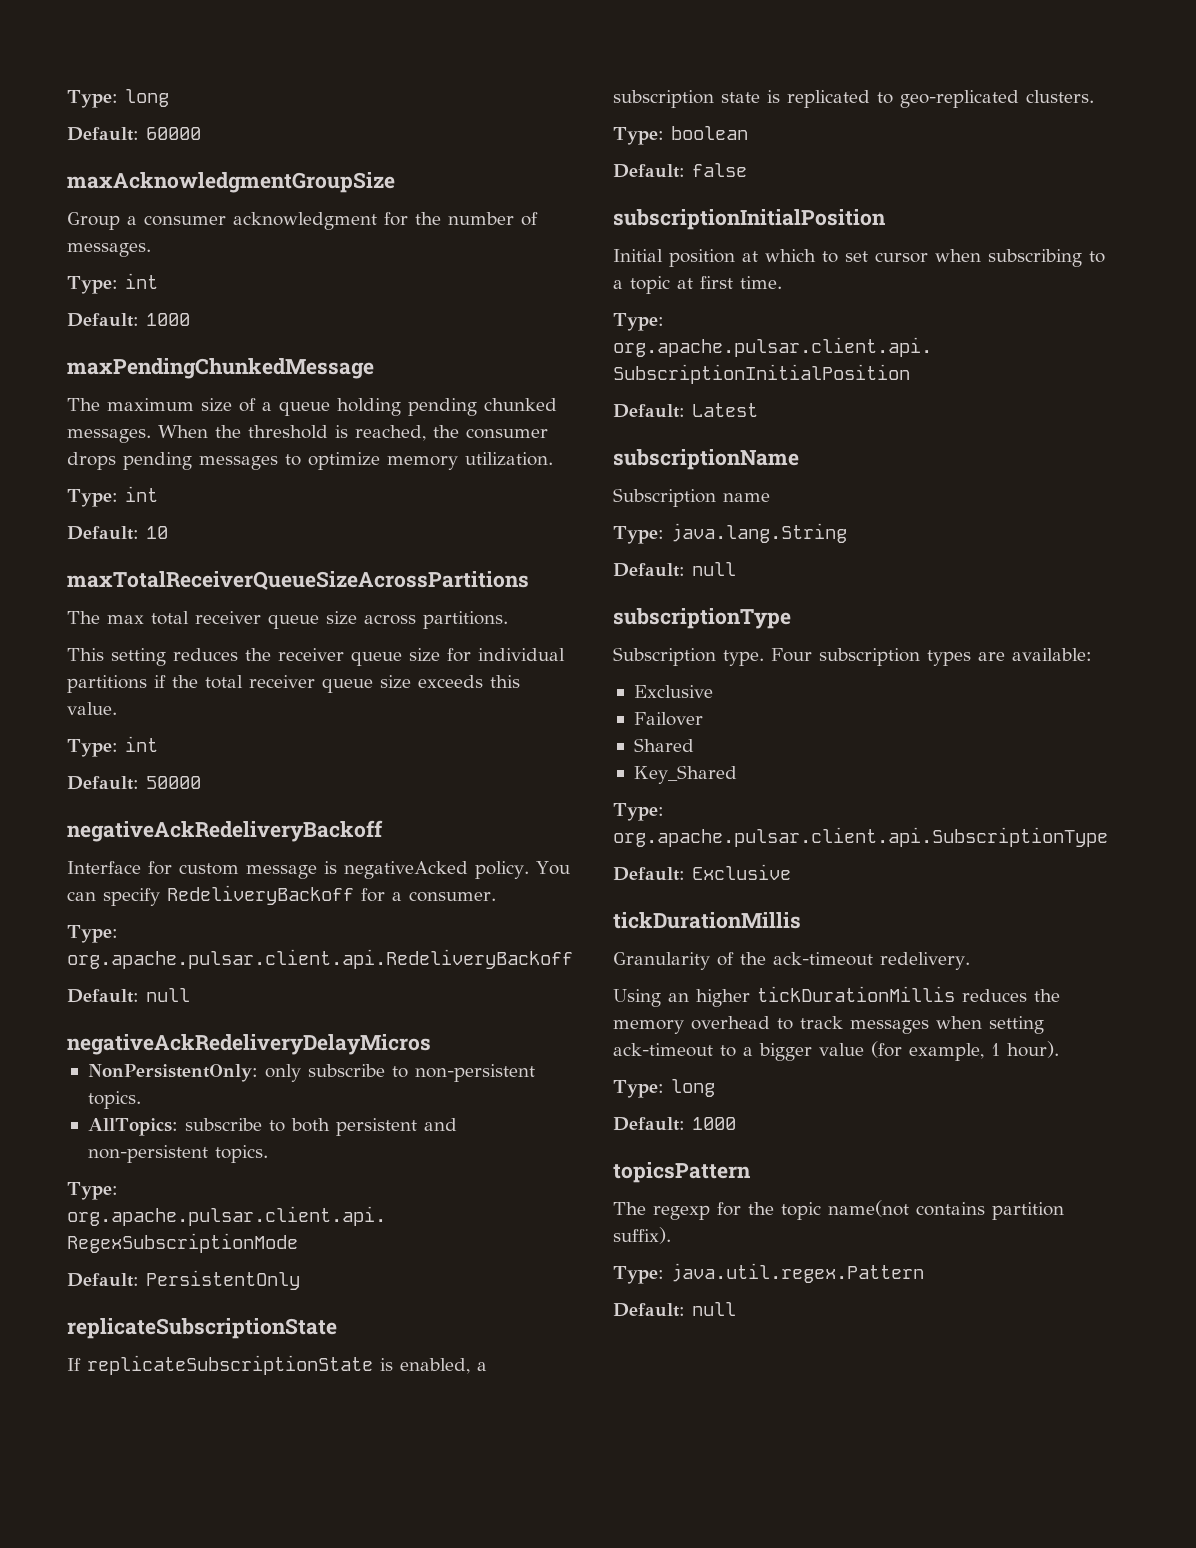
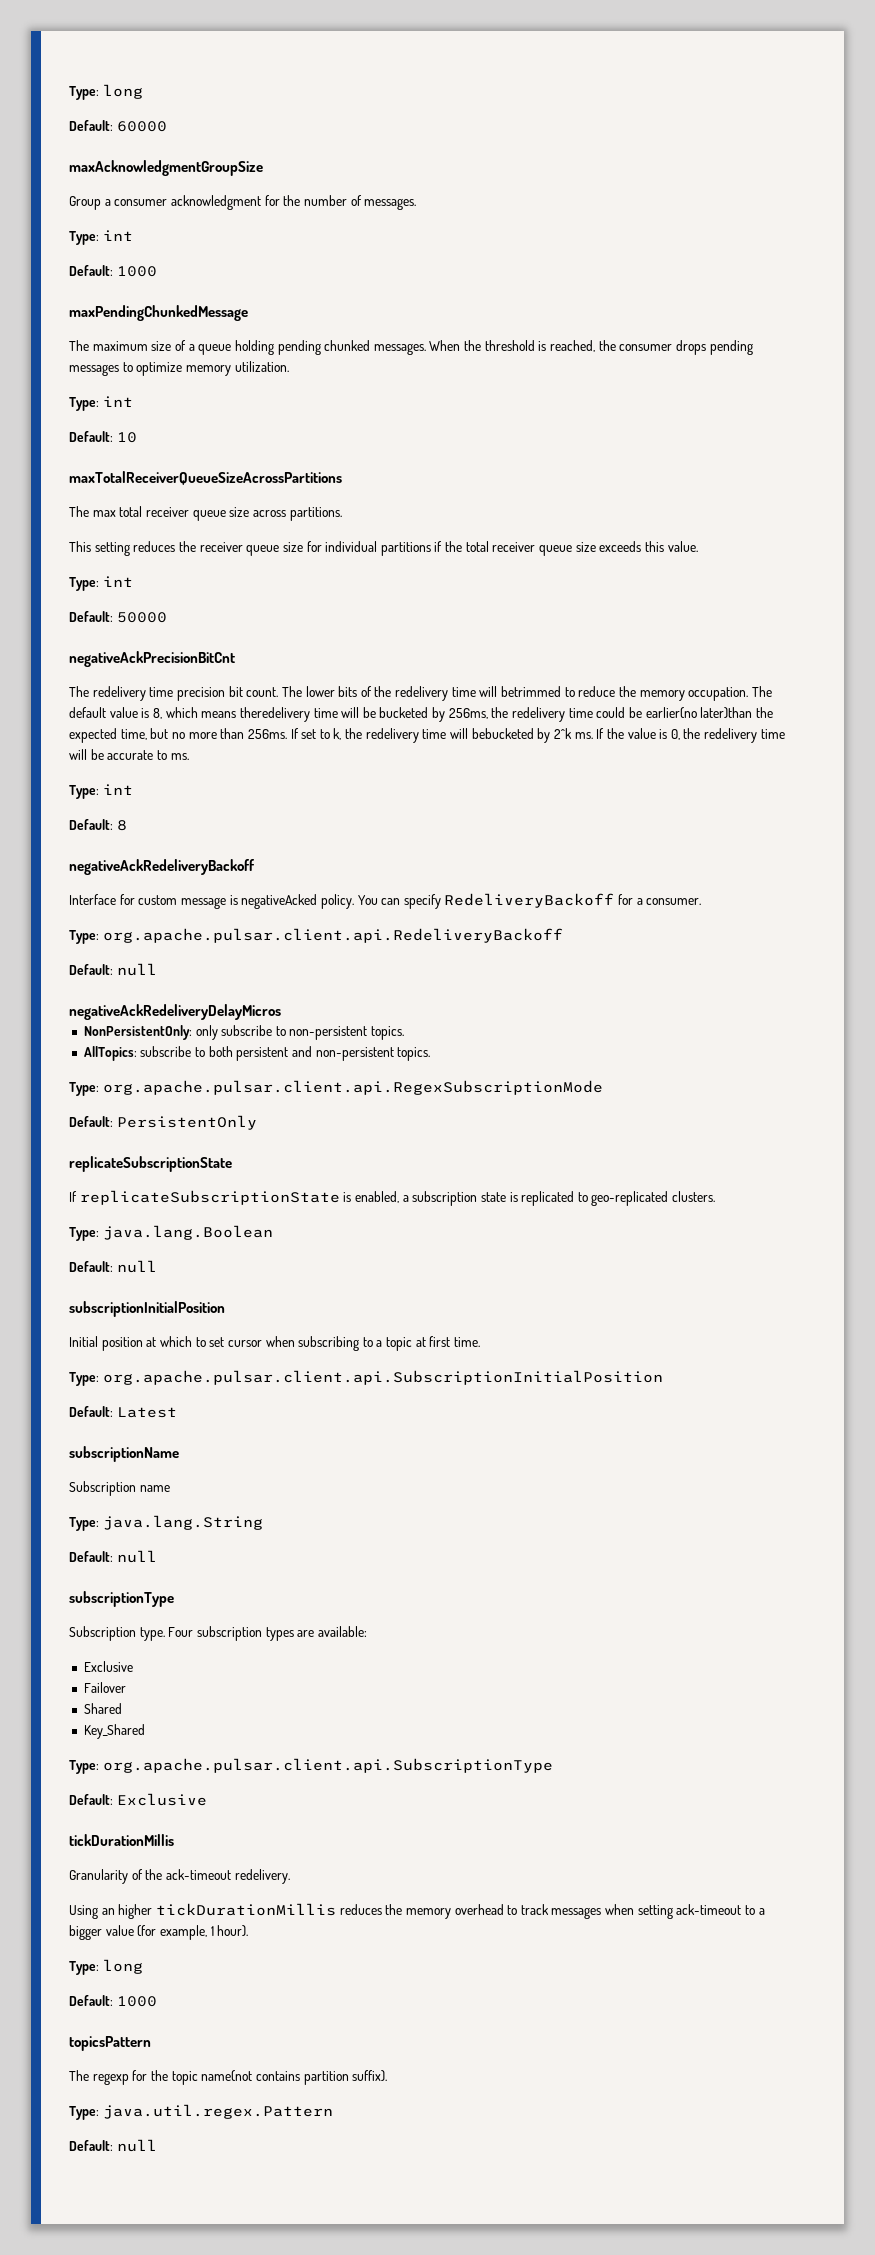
(201, 782) none -> [69,651,235,667] [69,686,772,701] [69,707,773,722] [69,728,785,743] [69,749,189,760] [69,784,133,799] [69,819,127,831] // negativeAckPrecisionBitCnt // The redelivery time precision bit count. The lower bits of the redelivery time will betrimmed to reduce the memory occupation. The default value is 8, which means theredelivery time will be bucketed by 256ms, the redelivery time could be earlier(no later)than the expected time, but no more than 256ms. If set to k, the redelivery time will bebucketed by 2^k ms. If the value is 0, the redelivery time will be accurate to ms. // Type: int // Default: 8
[670,126,748,140] [613,163,747,178] boolean // Default: false -> [102,1225,273,1240] [69,1260,157,1273] java.lang.Boolean // Default: null

